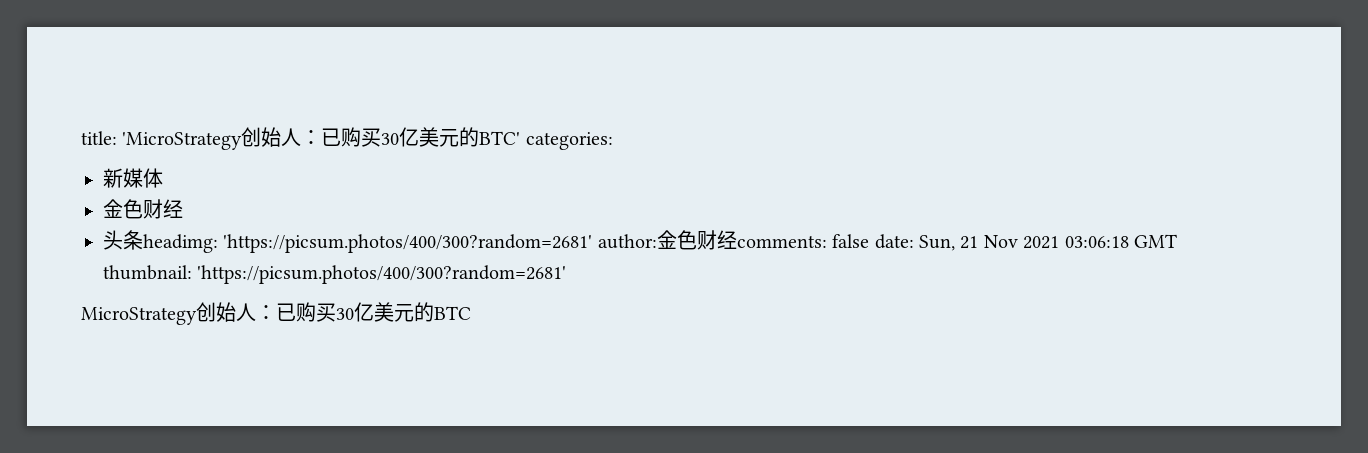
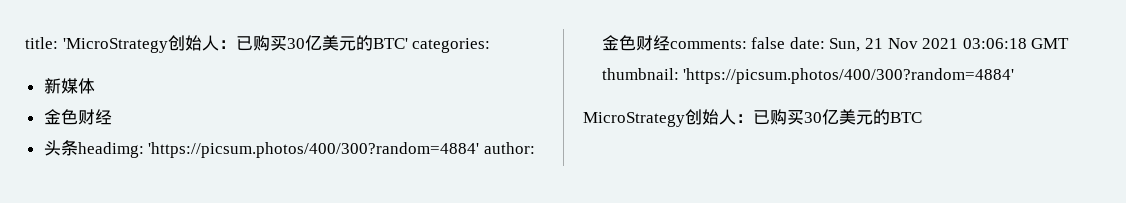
[223,234,593,253] 'https://picsum.photos/400/300?random=2681' -> [148,142,480,158] 'https://picsum.photos/400/300?random=4884'
[197,265,567,284] 'https://picsum.photos/400/300?random=2681' -> [683,68,1015,84] 'https://picsum.photos/400/300?random=4884'

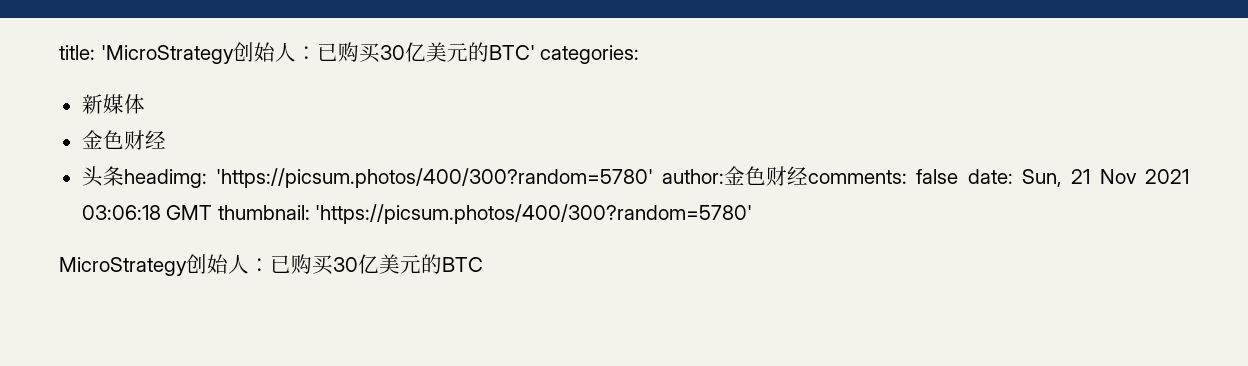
[148,142,480,158] 'https://picsum.photos/400/300?random=4884' -> [215,168,653,188] 'https://picsum.photos/400/300?random=5780'
[683,68,1015,84] 'https://picsum.photos/400/300?random=4884' -> [315,204,753,224] 'https://picsum.photos/400/300?random=5780'

